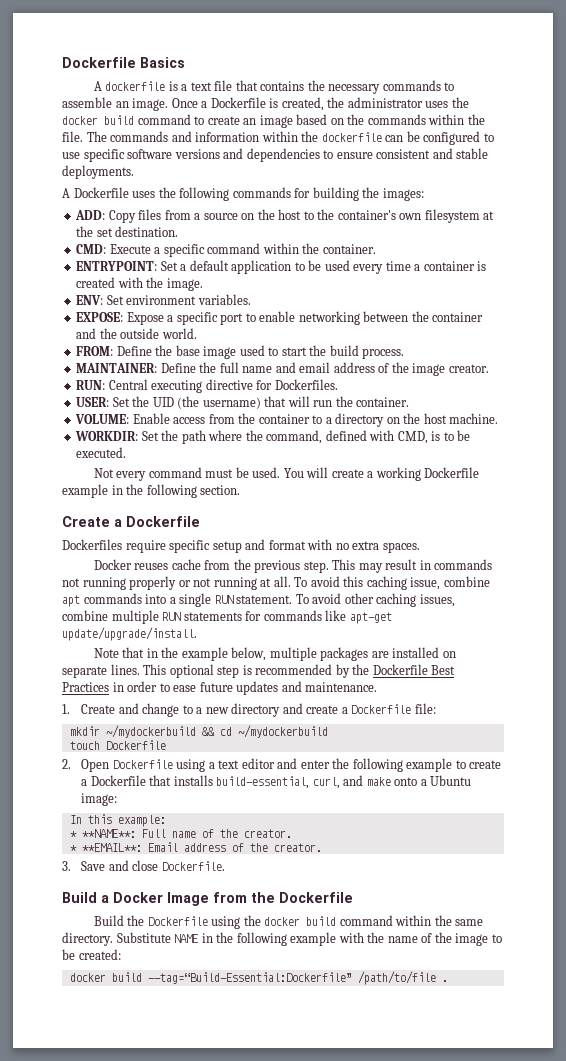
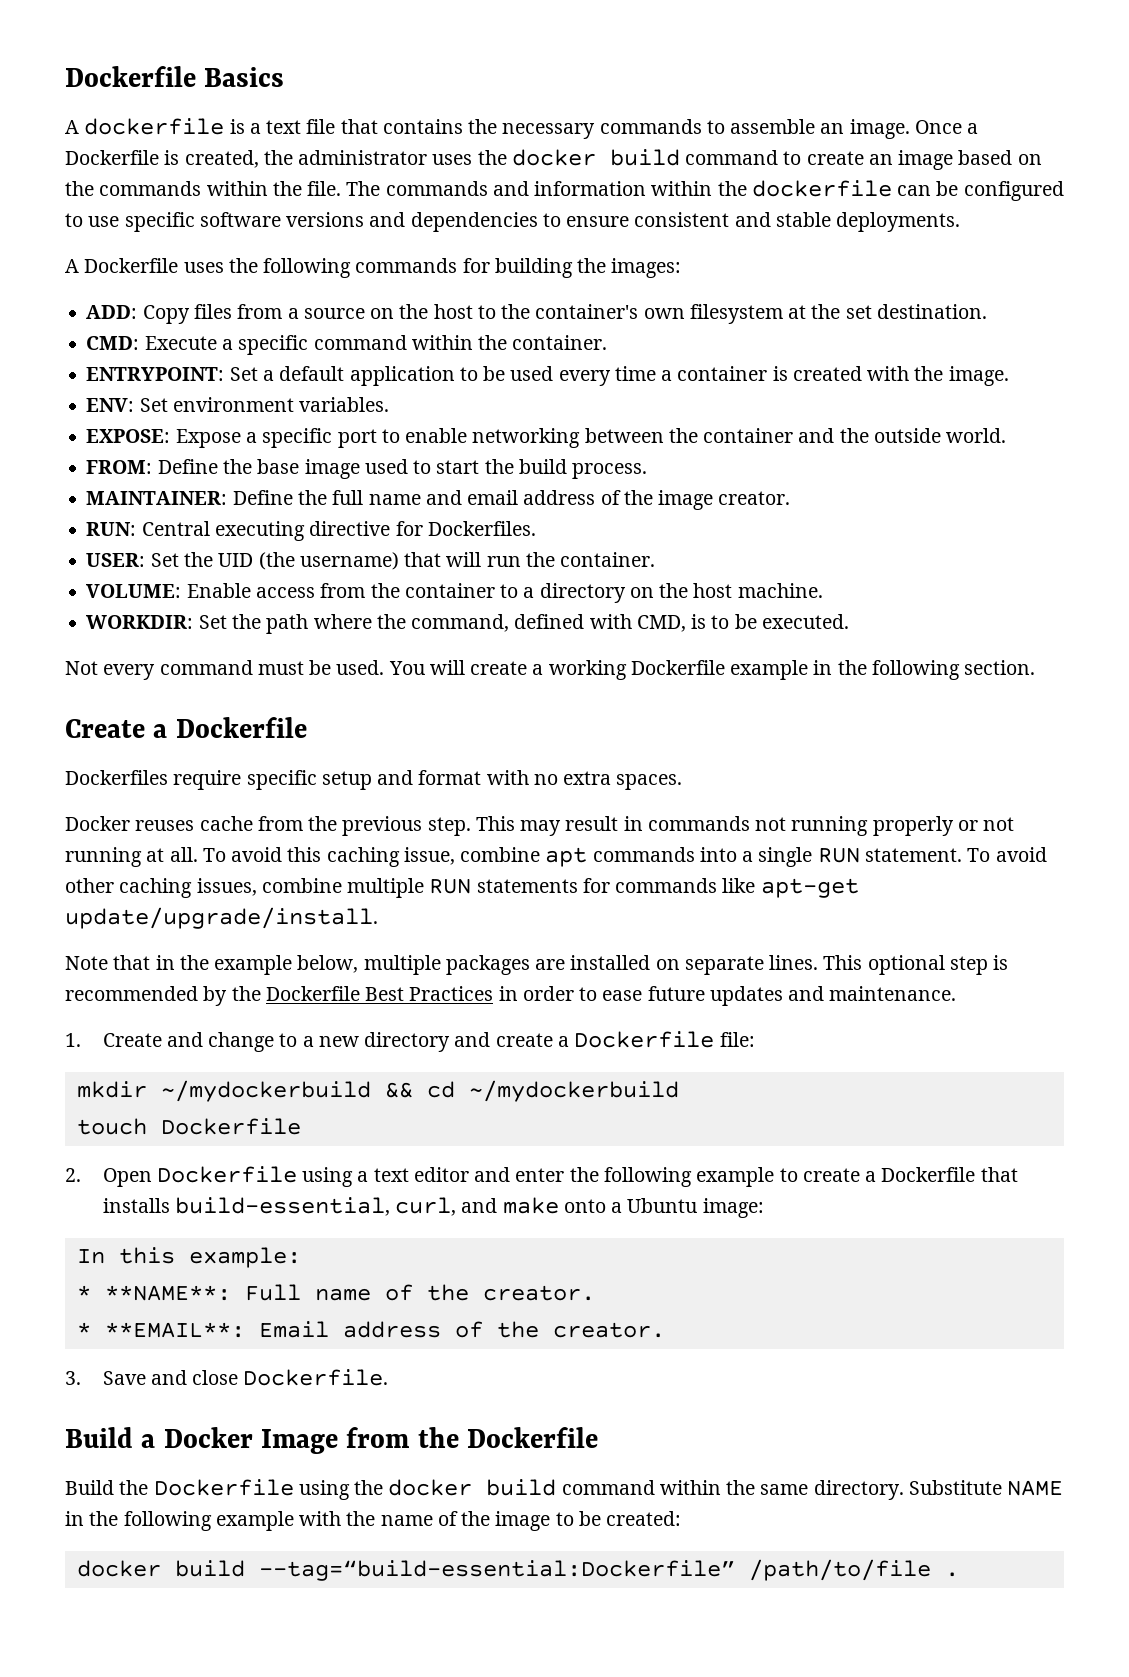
[147,972,352,984] --tag=“Build-Essential:Dockerfile” -> [258,1560,735,1581] --tag=“build-essential:Dockerfile”

